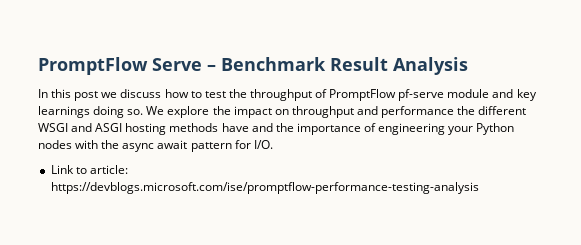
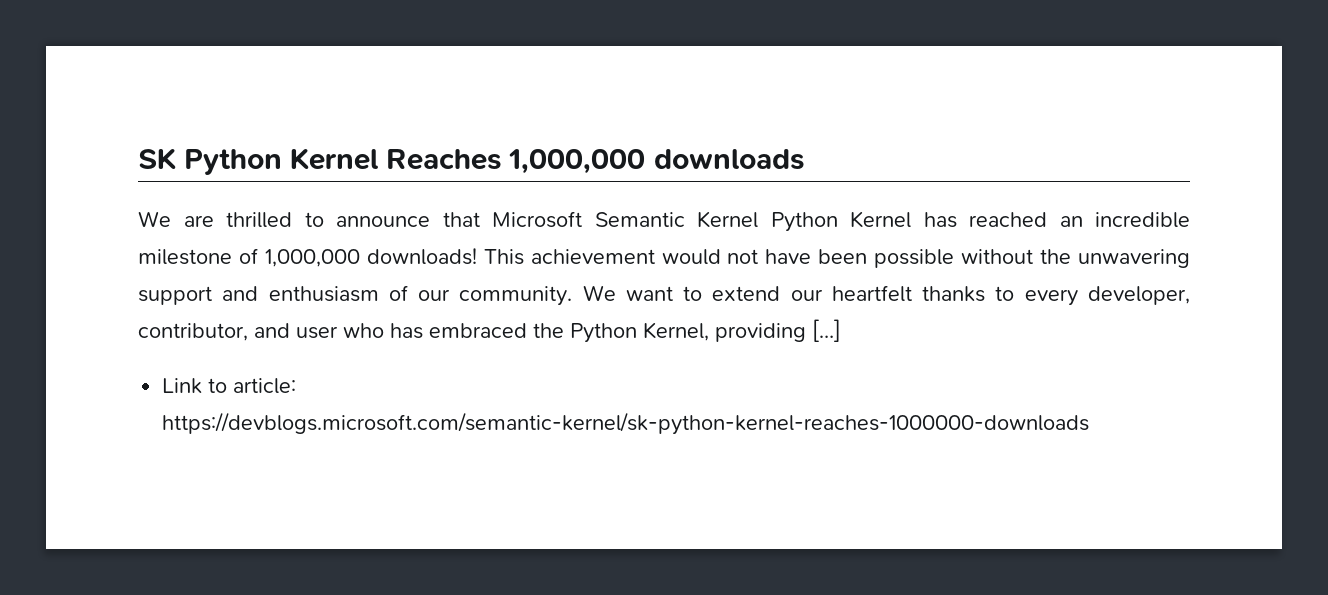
[38,57,468,75] [38,89,537,101] [38,106,527,118] [38,123,515,135] [38,140,273,152] PromptFlow Serve – Benchmark Result Analysis // In this post we discuss how to test the throughput of PromptFlow pf-serve module and key learnings doing so. We explore the impact on throughput and performance the different WSGI and ASGI hosting methods have and the importance of engineering your Python nodes with the async await pattern for I/O. -> [138,148,804,175] [138,211,1190,232] [138,248,1190,268] [138,285,1190,306] [138,319,841,343] SK Python Kernel Reaches 1,000,000 downloads // We are thrilled to announce that Microsoft Semantic Kernel Python Kernel has reached an incredible milestone of 1,000,000 downloads! This achievement would not have been possible without the unwavering support and enthusiasm of our community. We want to extend our heartfelt thanks to every developer, contributor, and user who has embraced the Python Kernel, providing […]
[50,182,479,194] https://devblogs.microsoft.com/ise/promptflow-performance-testing-analysis -> [162,412,1090,435] https://devblogs.microsoft.com/semantic-kernel/sk-python-kernel-reaches-1000000-downloads

